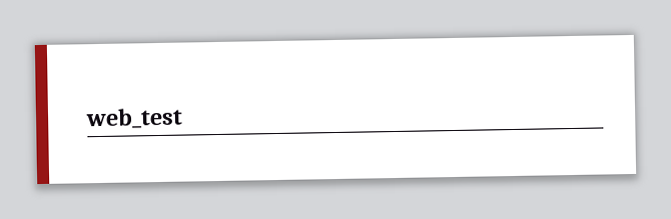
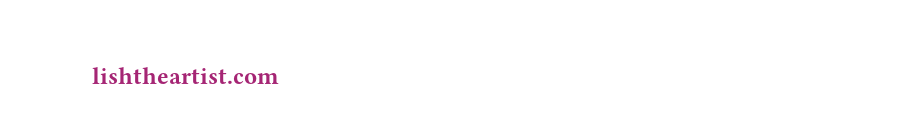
[85,107,183,130] web_test -> [92,67,279,84] lishtheartist.com

